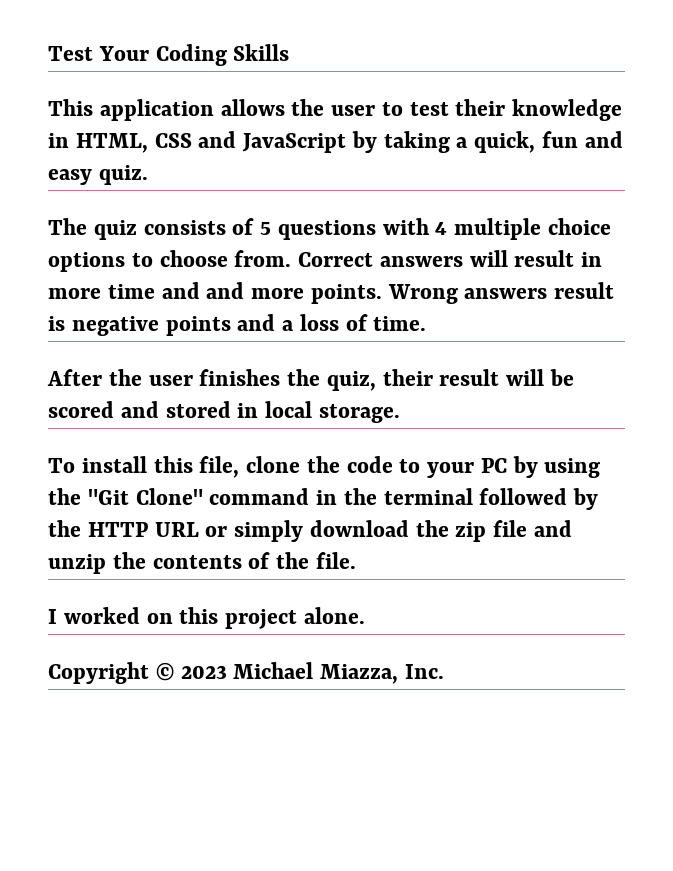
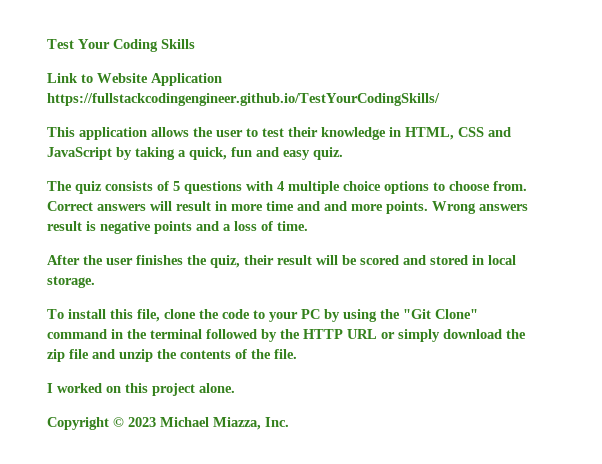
(290, 52) none -> [47,73,222,86] [47,93,440,106] // Link to Website Application https://fullstackcodingengineer.github.io/TestYourCodingSkills/

